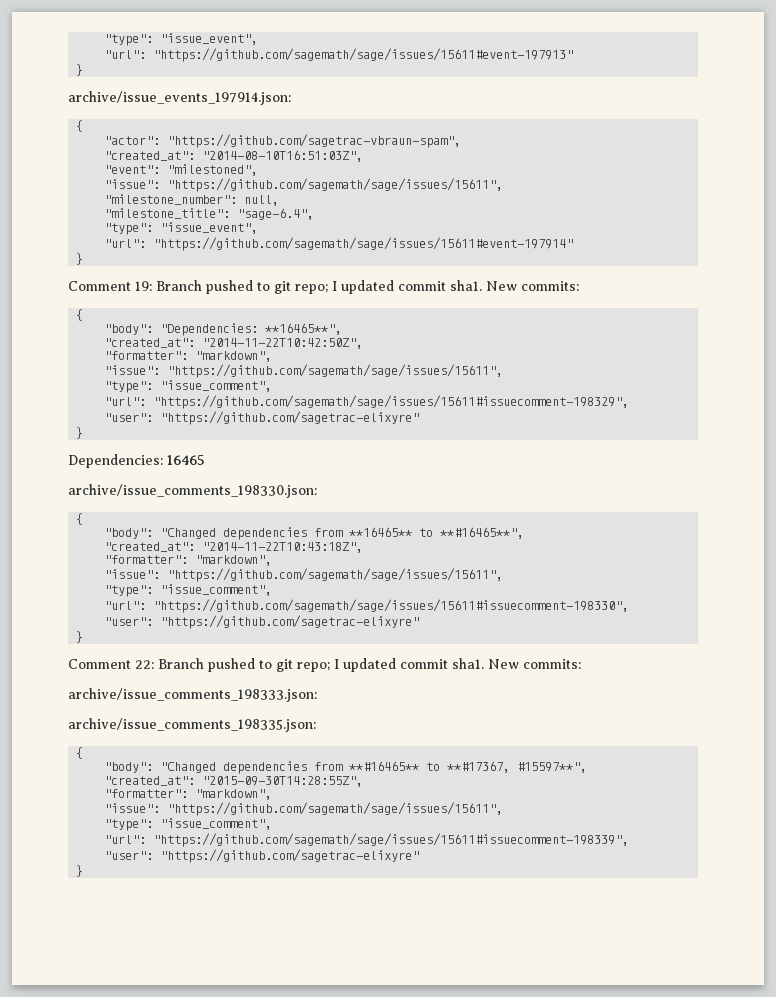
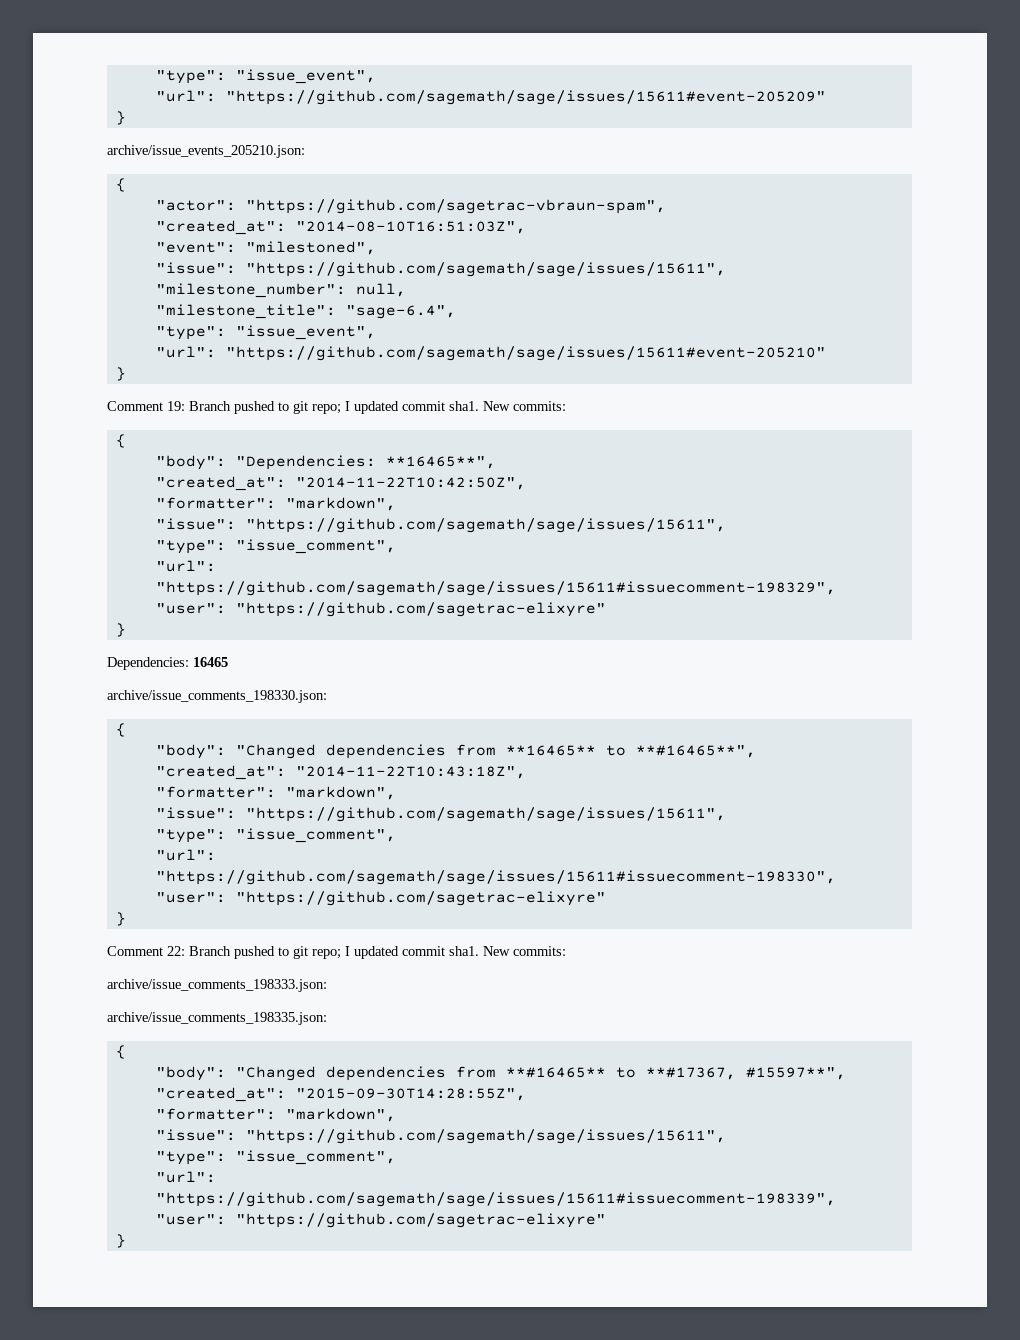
[104,33,259,46] [104,48,574,62] [76,64,84,76] [68,91,291,105] "type": "issue_event", // "url": "https://github.com/sagemath/sage/issues/15611#event-197913" // } // archive/issue_events_197914.json: -> [155,69,376,84] [155,90,826,105] [115,111,126,125] [107,145,305,158] "type": "issue_event", // "url": "https://github.com/sagemath/sage/issues/15611#event-205209" // } // archive/issue_events_205210.json:
[153,237,574,251] "https://github.com/sagemath/sage/issues/15611#event-197914" -> [225,346,826,361] "https://github.com/sagemath/sage/issues/15611#event-205210"

